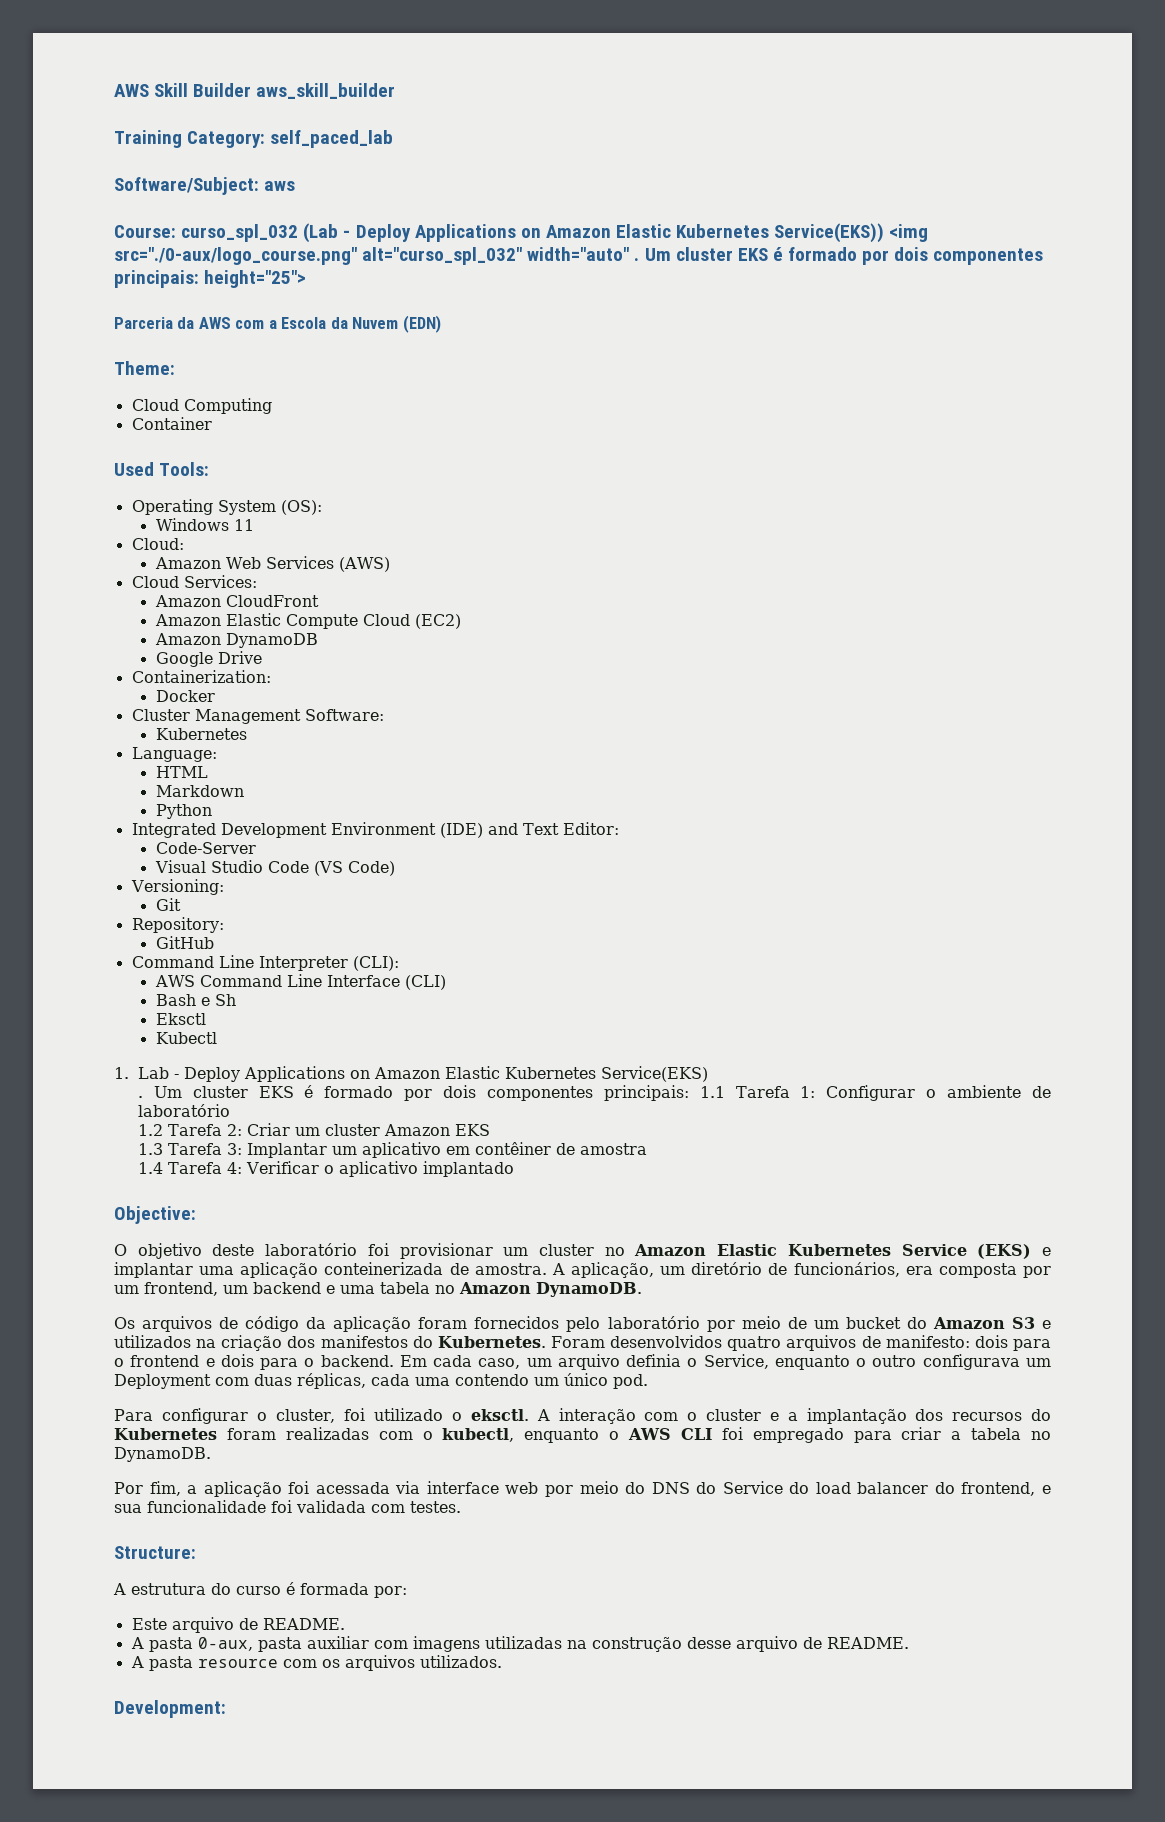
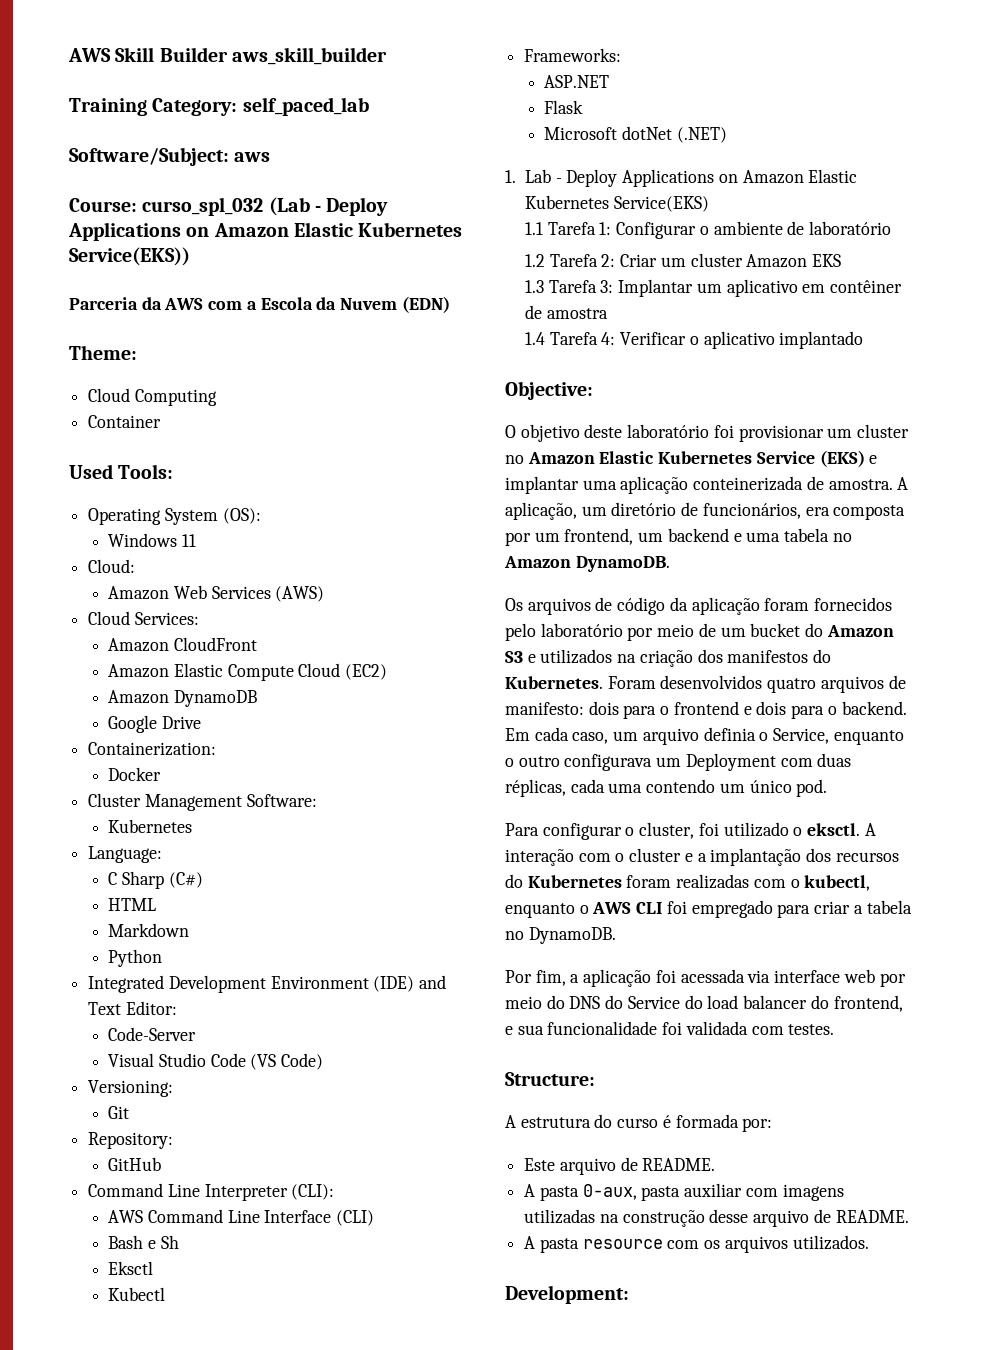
[889,224,929,242] [114,247,1044,265] [114,270,307,288] <img src="./0-aux/logo_course.png" alt="curso_spl_032" width="auto" . Um cluster EKS é formado por dois componentes principais: height="25"> -> (190, 256) none
(217, 754) none -> [108,871,203,889] // C Sharp (C#)
(217, 1038) none -> [524,48,622,62] [544,75,610,88] [544,100,584,114] [544,126,727,143] // Frameworks: // ASP.NET // Flask // Microsoft dotNet (.NET)
[137,1085,689,1101] . Um cluster EKS é formado por dois componentes principais: -> (709, 204) none

